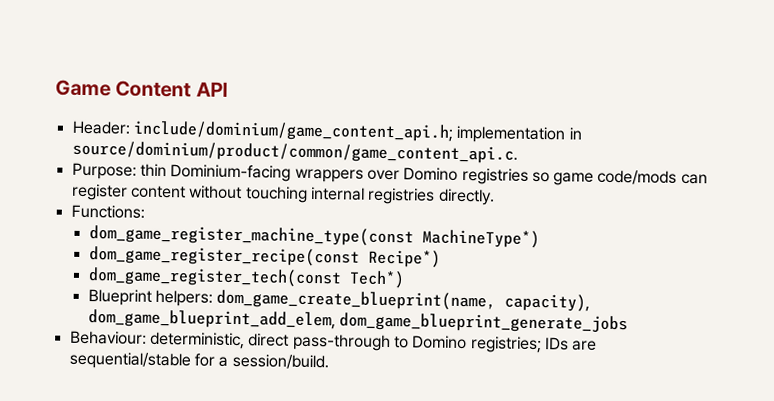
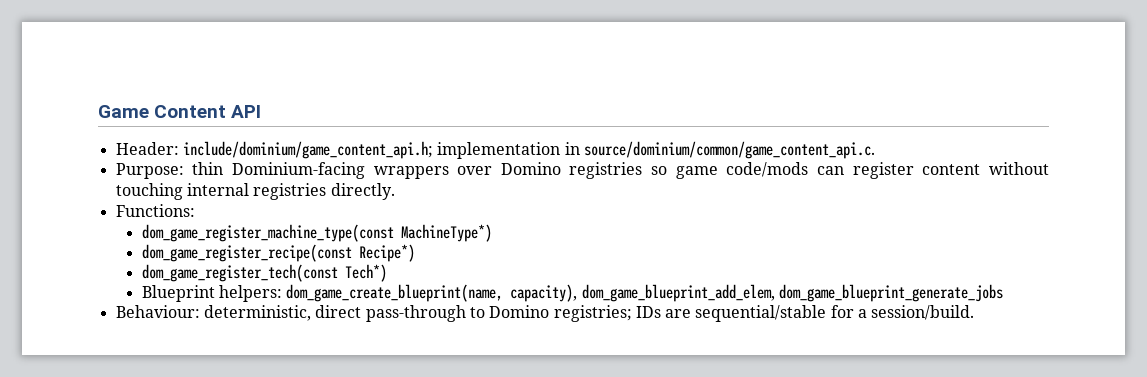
[71,140,518,164] source/dominium/product/common/game_content_api.c. -> [583,141,875,159] source/dominium/common/game_content_api.c.

